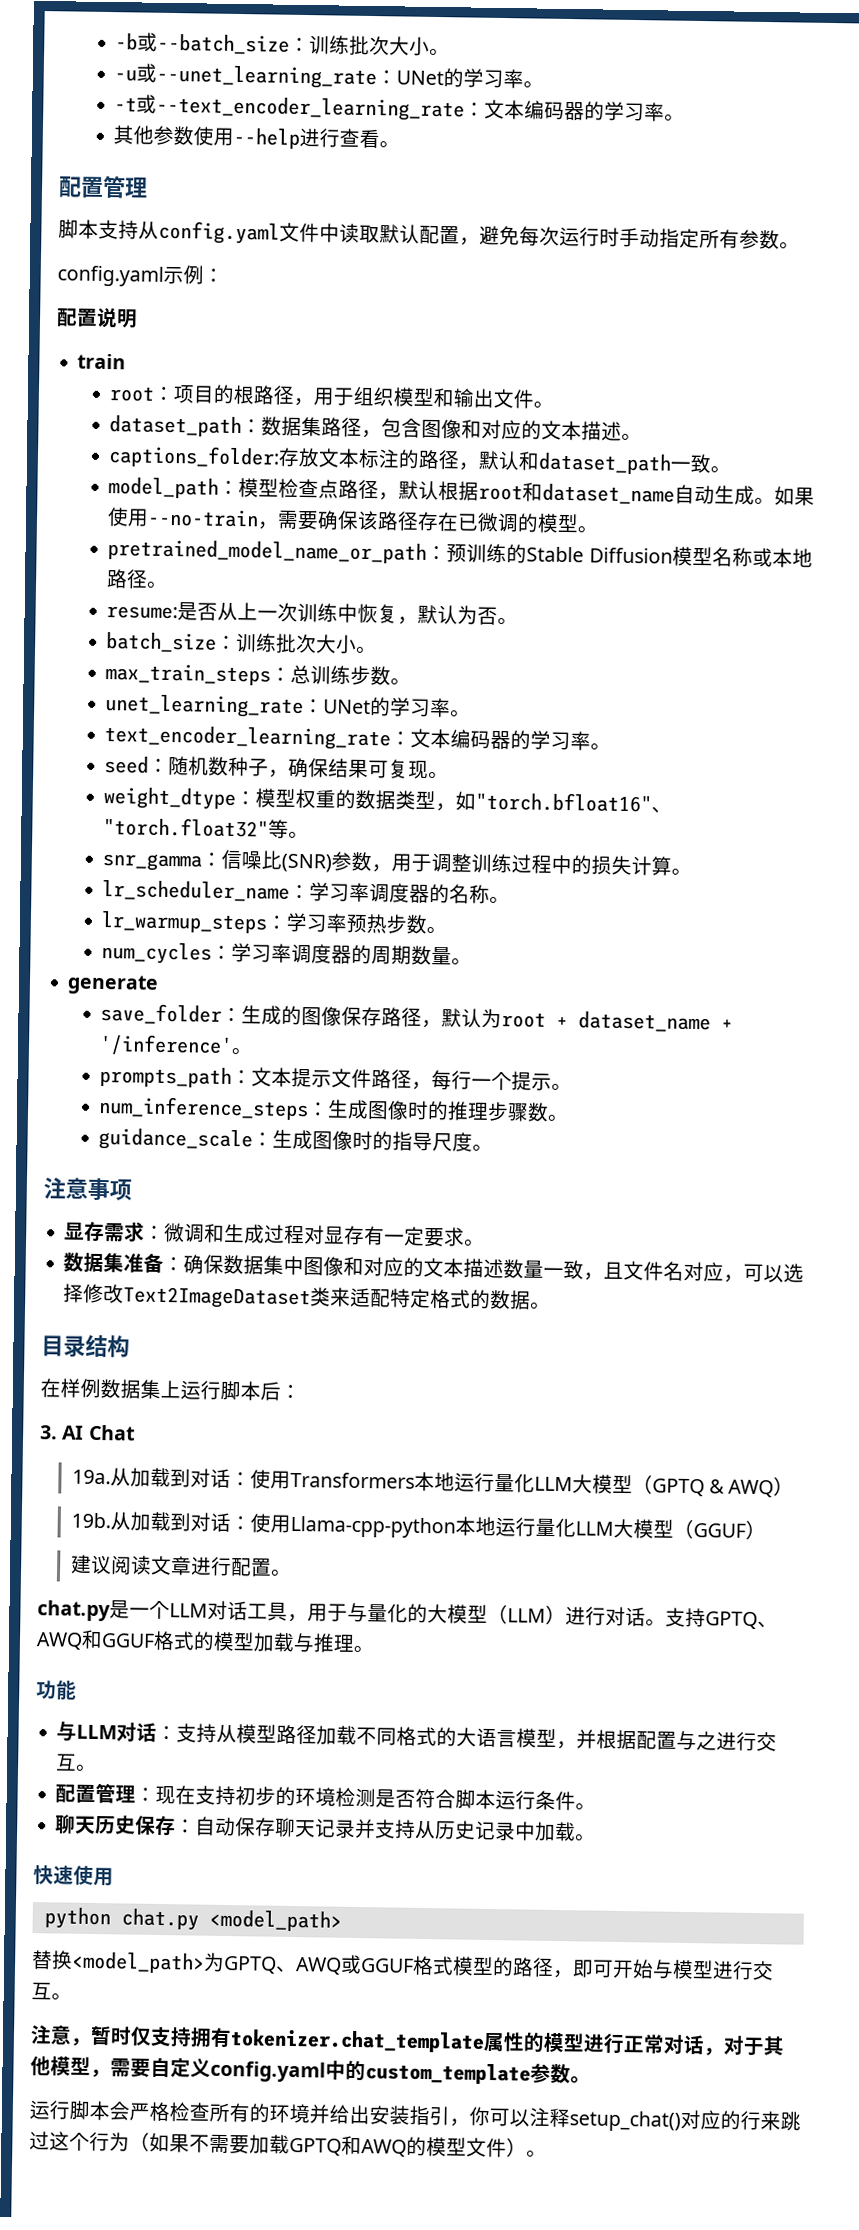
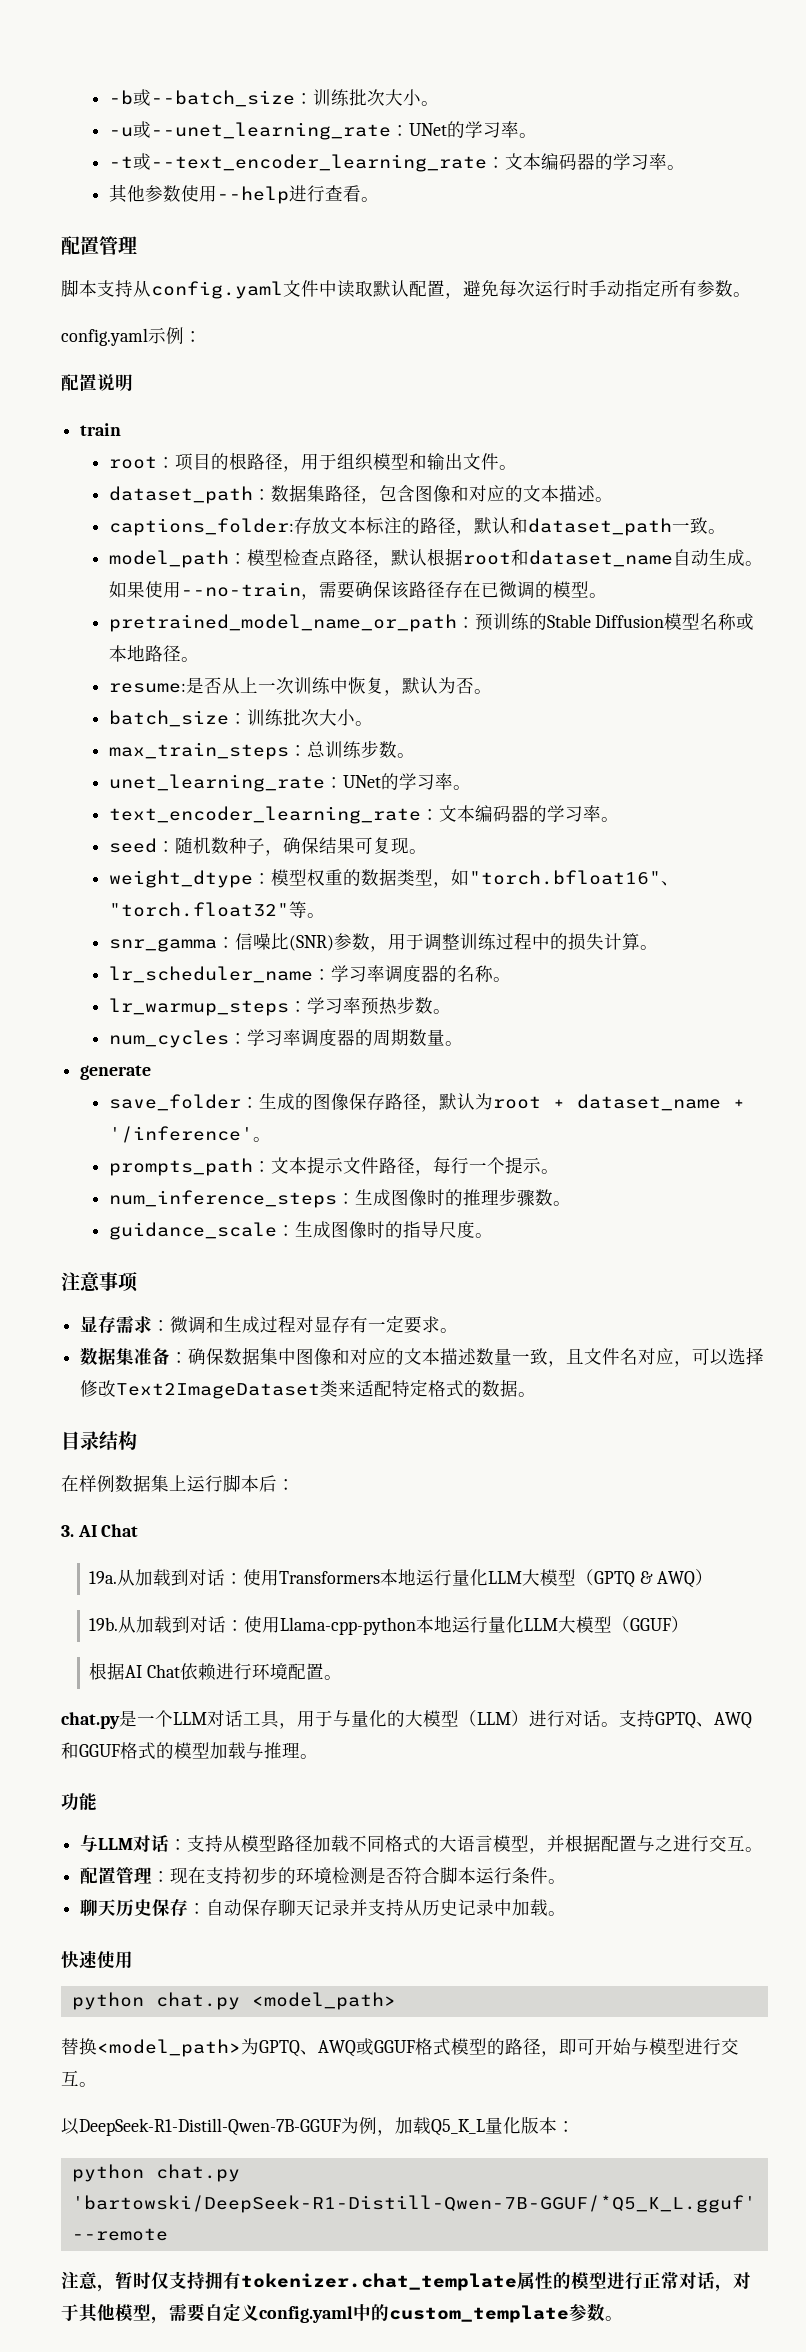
[69,1554,232,1577] 建议阅读文章进行 -> [89,1662,289,1681] 根据AI Chat依赖进行环境
(72, 1996) none -> [61,2116,575,2136] [71,2164,240,2182] [71,2195,756,2213] [71,2228,168,2241] // 以DeepSeek-R1-Distill-Qwen-7B-GGUF为例，加载Q5_K_L量化版本： // python chat.py 'bartowski/DeepSeek-R1-Distill-Qwen-7B-GGUF/*Q5_K_L.gguf' --remote
[29,2100,801,2132] [29,2131,547,2158] // 运行脚本会严格检查所有的环境并给出安装指引，你可以注释setup_chat()对应的行来跳过这个行为（如果不需要加载GPTQ和AWQ的模型文件）。 -> (623, 2318) none

